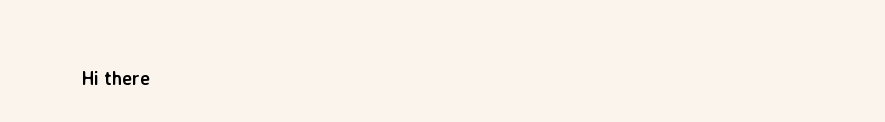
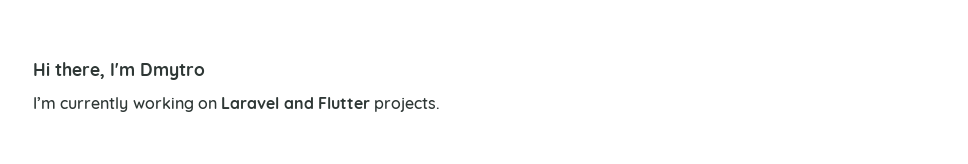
[104,71,151,85] there -> [55,62,205,80] [33,97,441,112] there, I'm Dmytro // I’m currently working on Laravel and Flutter projects.

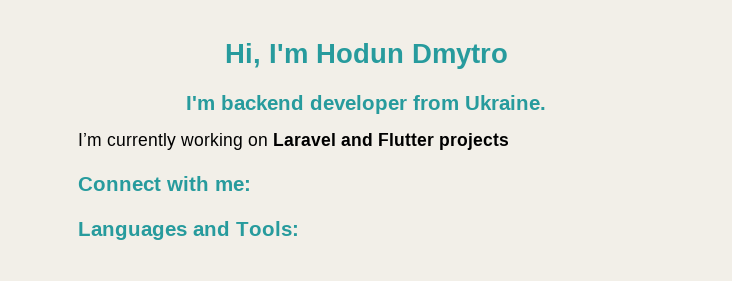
[33,62,205,80] Hi there, I'm Dmytro -> [224,43,508,69] [186,95,546,114] Hi, I'm Hodun Dmytro // I'm backend developer from Ukraine.
[374,97,441,112] projects. -> [439,133,509,150] [78,176,251,191] [78,221,299,240] projects // Connect with me: // Languages and Tools:

